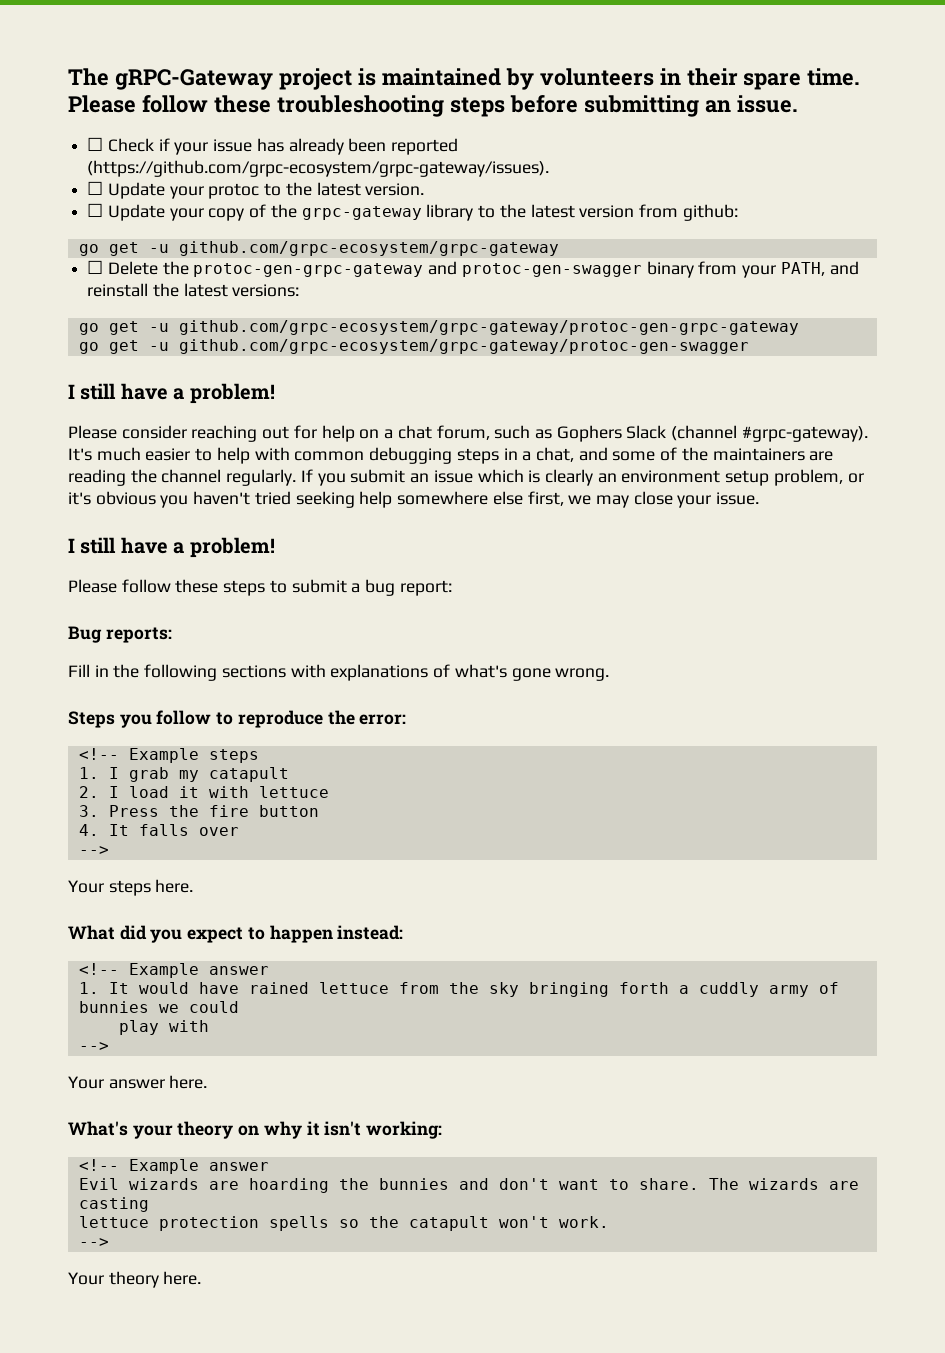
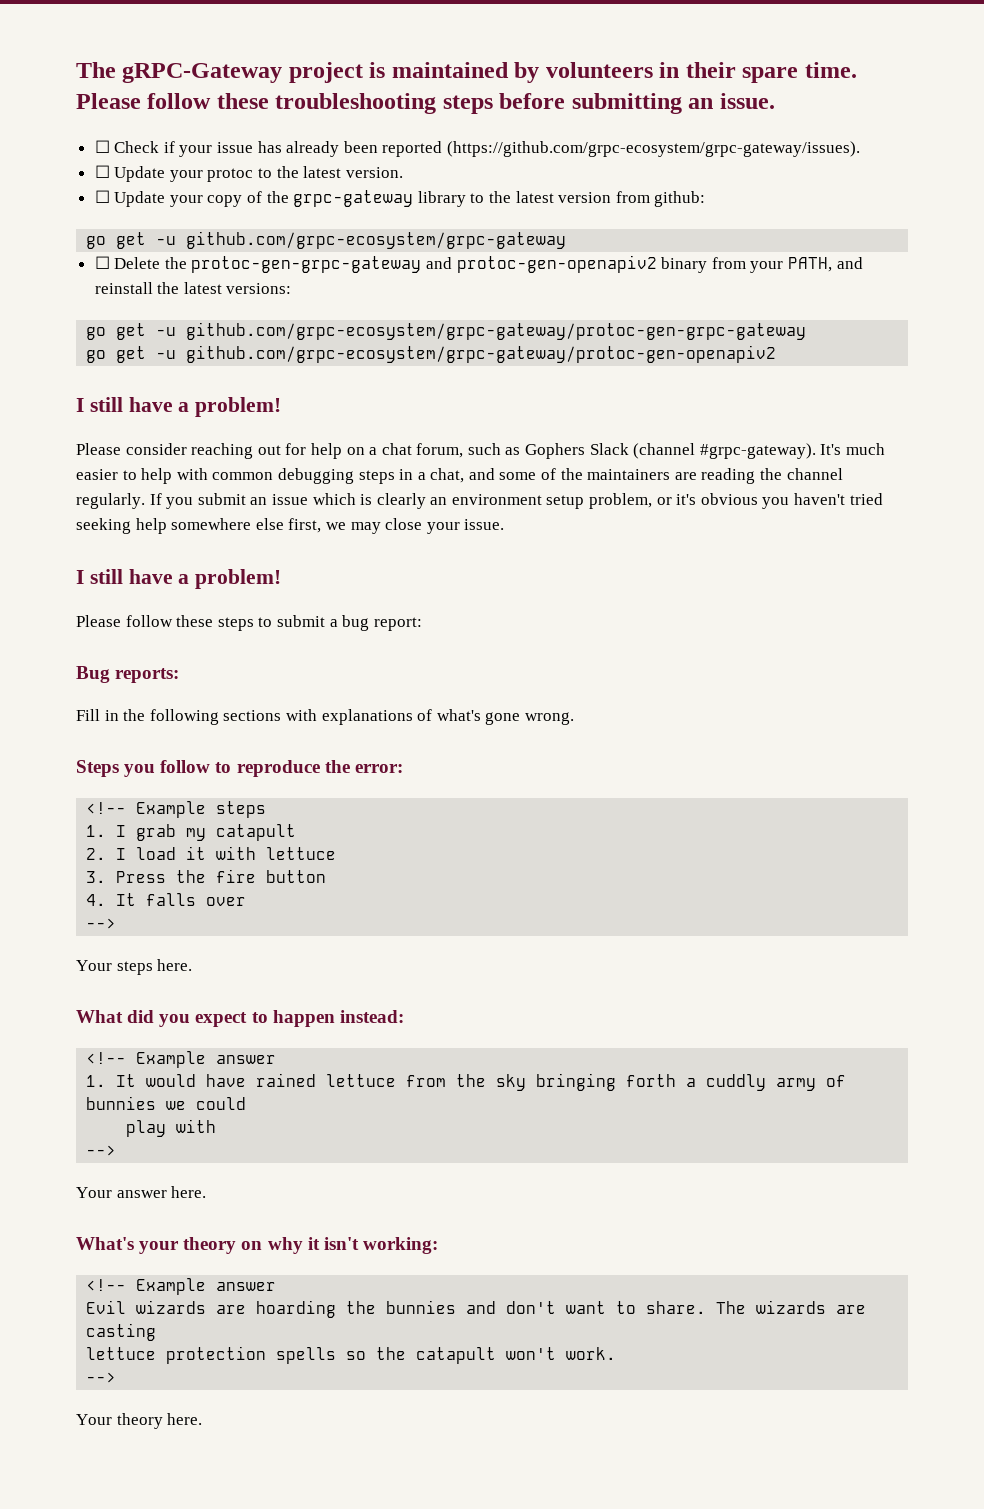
[461,263,642,277] protoc-gen-swagger -> [456,255,657,273] protoc-gen-openapiv2
[178,339,749,354] github.com/grpc-ecosystem/grpc-gateway/protoc-gen-swagger -> [186,345,777,363] github.com/grpc-ecosystem/grpc-gateway/protoc-gen-openapiv2

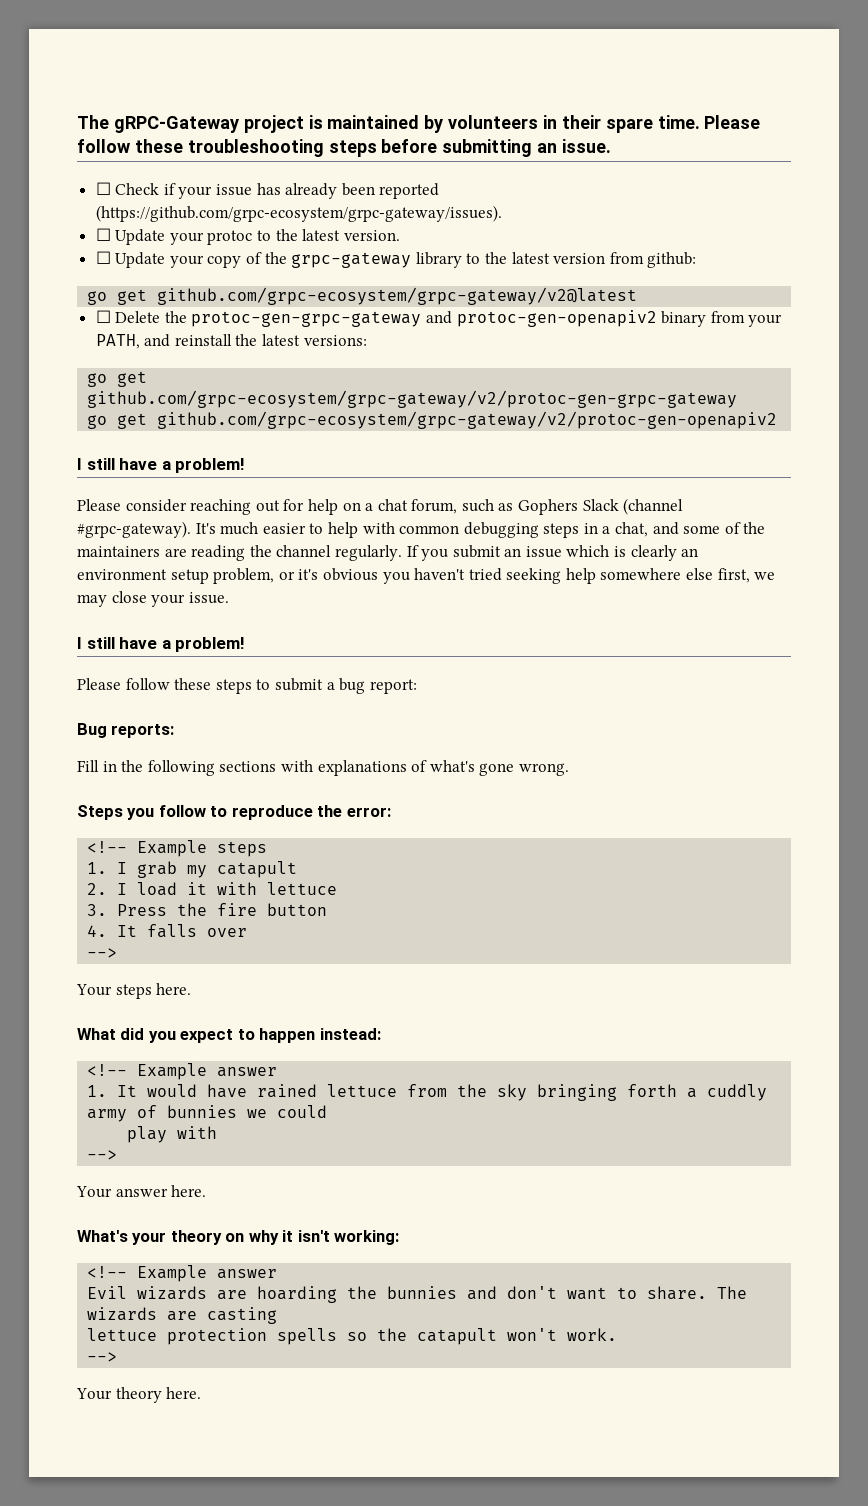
[156,231,567,249] -u github.com/grpc-ecosystem/grpc-gateway -> [157,287,638,305] github.com/grpc-ecosystem/grpc-gateway/v2@latest
[156,322,807,340] [86,345,777,363] -u github.com/grpc-ecosystem/grpc-gateway/protoc-gen-grpc-gateway // go get -u github.com/grpc-ecosystem/grpc-gateway/protoc-gen-openapiv2 -> [87,390,738,408] [87,411,778,429] github.com/grpc-ecosystem/grpc-gateway/v2/protoc-gen-grpc-gateway // go get github.com/grpc-ecosystem/grpc-gateway/v2/protoc-gen-openapiv2

